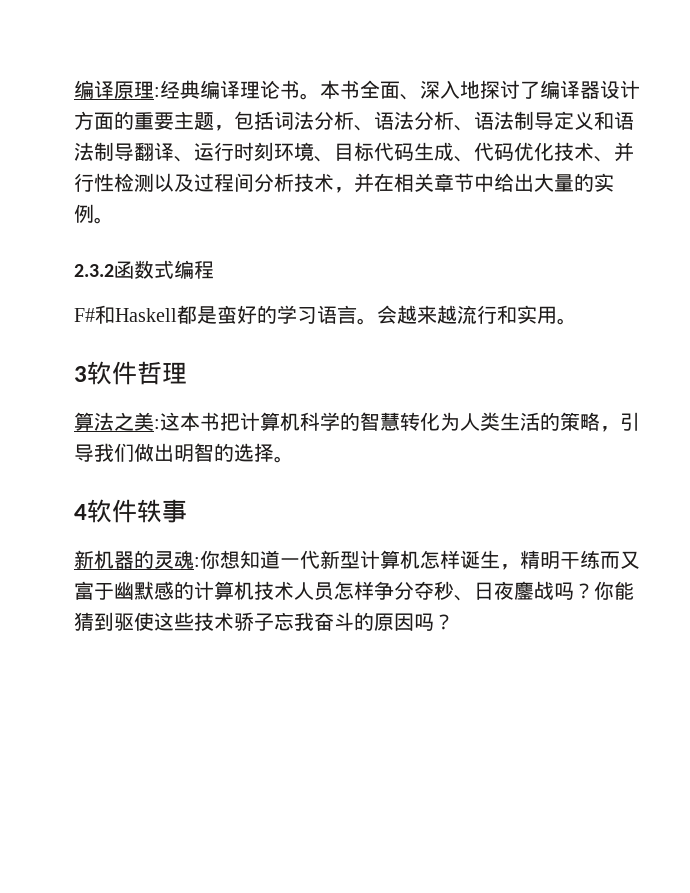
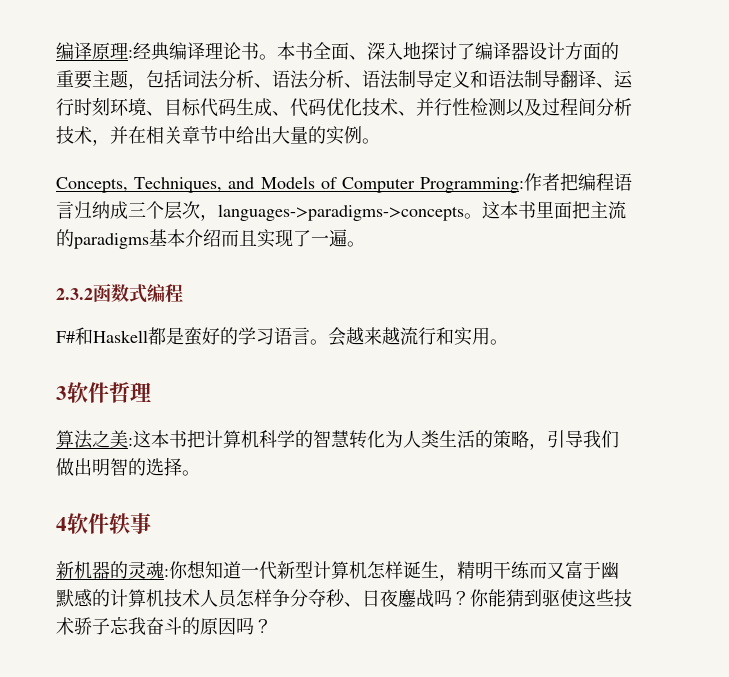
(114, 220) none -> [56,173,632,193] [56,201,626,221] [56,229,365,249] // Concepts, Techniques, and Models of Computer Programming:作者把编程语言归纳成三个层次，languages->paradigms->concepts。这本书里面把主流的paradigms基本介绍而且实现了一遍。

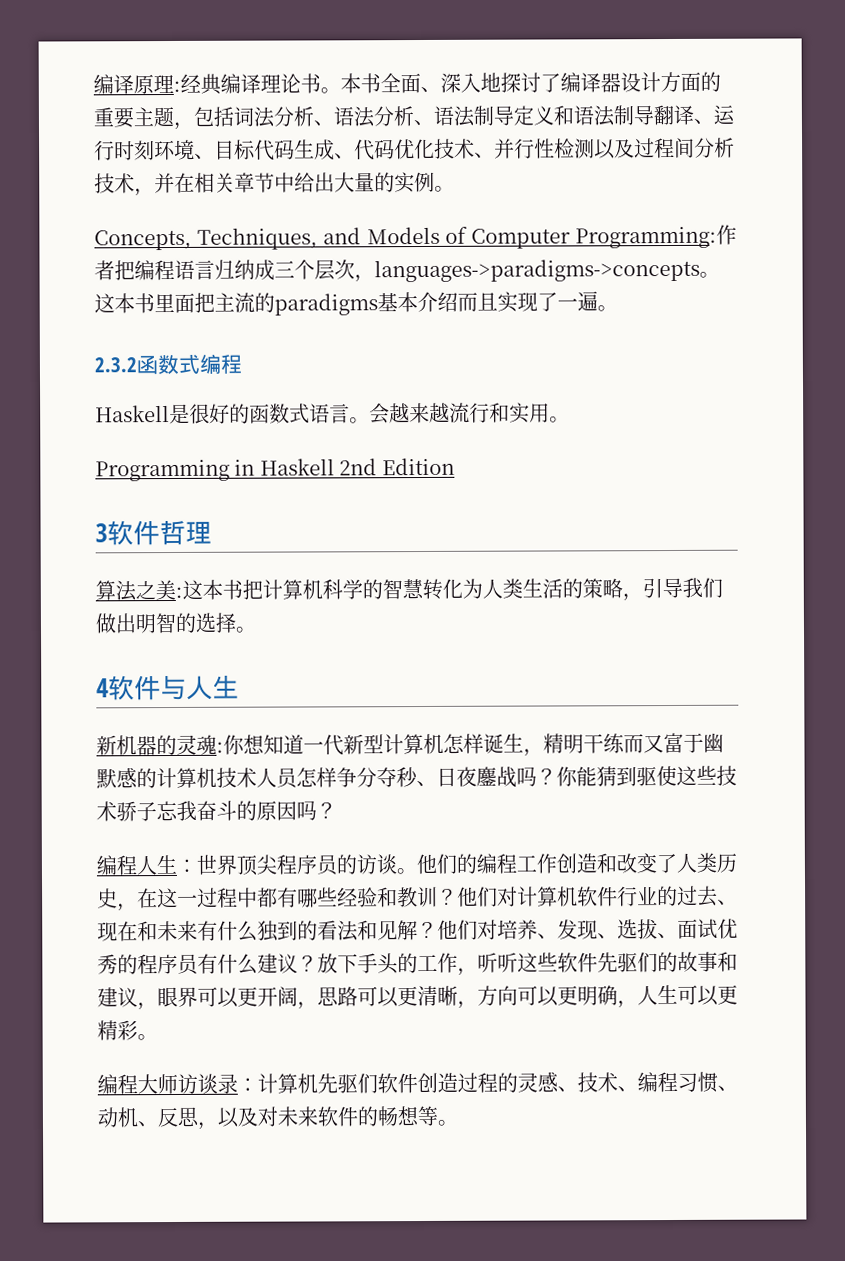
[56,327,274,346] F#和Haskell都是蛮好的学习 -> [95,403,310,425] Haskell是很好的函数式
(508, 342) none -> [95,457,455,482] // Programming in Haskell 2nd Edition
[109,513,151,534] 轶事 -> [160,674,239,701] 与人生
(272, 626) none -> [96,852,737,876] [97,885,738,912] [97,918,738,942] [97,951,738,976] [97,984,738,1011] [97,1020,158,1041] [97,1071,738,1095] [97,1105,458,1130] // 编程人生：世界顶尖程序员的访谈。他们的编程工作创造和改变了人类历史，在这一过程中都有哪些经验和教训？他们对计算机软件行业的过去、现在和未来有什么独到的看法和见解？他们对培养、发现、选拔、面试优秀的程序员有什么建议？放下手头的工作，听听这些软件先驱们的故事和建议，眼界可以更开阔，思路可以更清晰，方向可以更明确，人生可以更精彩。 // 编程大师访谈录：计算机先驱们软件创造过程的灵感、技术、编程习惯、动机、反思，以及对未来软件的畅想等。

